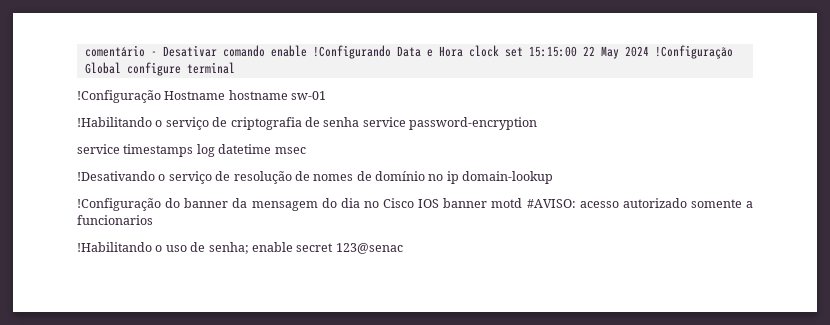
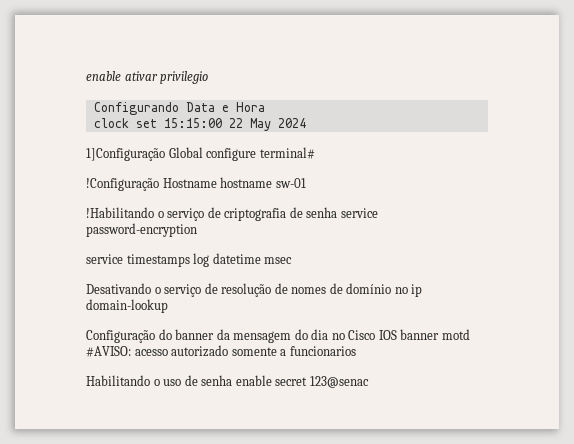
[84,45,391,59] comentário - Desativar comando enable !Configurando -> [86,71,209,84] [93,102,179,115] enable ativar privilegio // Configurando
(463, 51) none -> (265, 107) //
[654,45,733,59] !Configuração -> [86,148,165,161] // 1]Configuração
[186,62,235,74] terminal -> [259,147,315,159] terminal#
[77,171,155,181] !Desativando -> [86,283,151,294] Desativando
[77,198,161,211] !Configuração -> [86,330,155,343] Configuração
[77,242,152,252] !Habilitando -> [86,375,150,386] Habilitando
[208,242,249,254] senha; -> [201,375,233,386] senha

